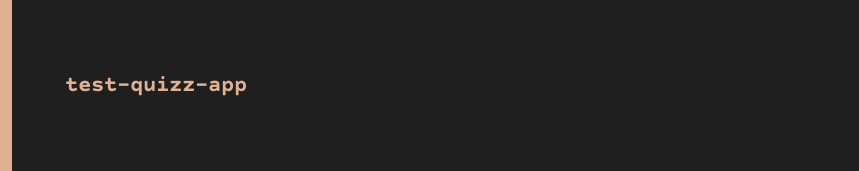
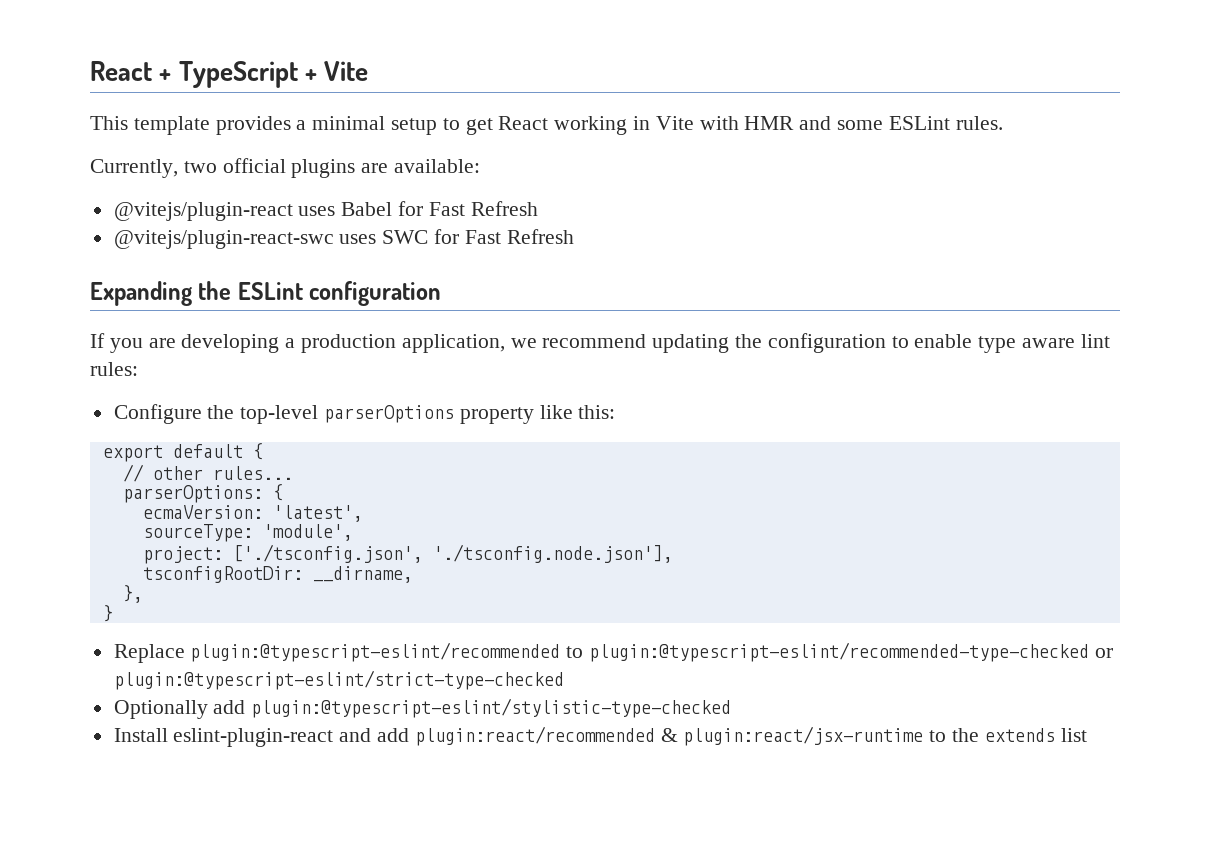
[65,76,247,96] test-quizz-app -> [90,61,369,88] [90,116,1003,135] [90,158,481,178] [113,201,538,221] [113,229,574,249] [90,281,442,306] [90,333,1110,353] [90,362,138,376] [113,404,616,424] [102,443,263,462] [122,464,293,482] [122,484,283,503] [142,505,363,522] [142,524,353,542] [142,544,673,564] [142,566,413,583] [122,585,143,603] [102,605,113,622] [113,642,1113,663] [113,670,564,690] [113,698,732,719] [113,726,1087,747] React + TypeScript + Vite // This template provides a minimal setup to get React working in Vite with HMR and some ESLint rules. // Currently, two official plugins are available: // @vitejs/plugin-react uses Babel for Fast Refresh // @vitejs/plugin-react-swc uses SWC for Fast Refresh // Expanding the ESLint configuration // If you are developing a production application, we recommend updating the configuration to enable type aware lint rules: // Configure the top-level parserOptions property like this: // export default { // // other rules... // parserOptions: { // ecmaVersion: 'latest', // sourceType: 'module', // project: ['./tsconfig.json', './tsconfig.node.json'], // tsconfigRootDir: __dirname, // }, // } // Replace plugin:@typescript-eslint/recommended to plugin:@typescript-eslint/recommended-type-checked or plugin:@typescript-eslint/strict-type-checked // Optionally add plugin:@typescript-eslint/stylistic-type-checked // Install eslint-plugin-react and add plugin:react/recommended & plugin:react/jsx-runtime to the extends list

